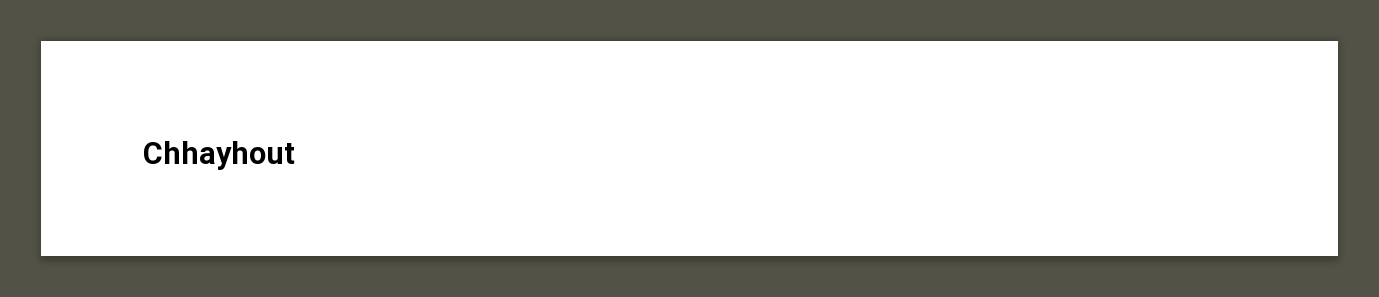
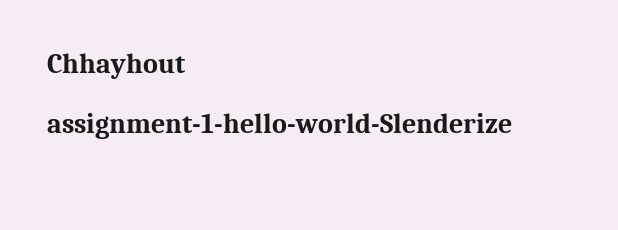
(295, 155) none -> [47,113,512,139] // assignment-1-hello-world-Slenderize

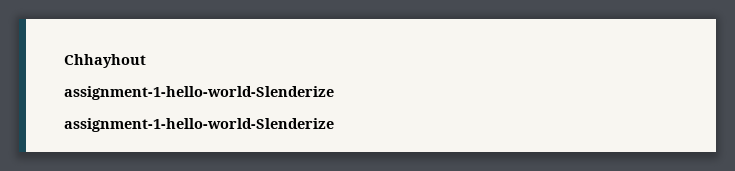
(512, 126) none -> [64,118,334,132] // assignment-1-hello-world-Slenderize

